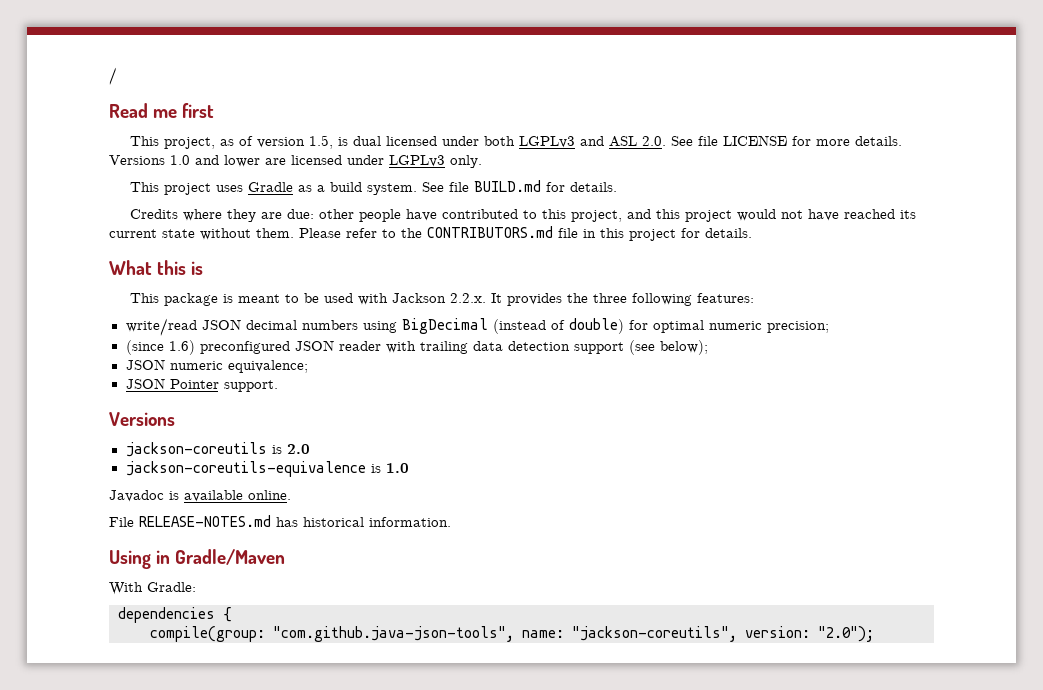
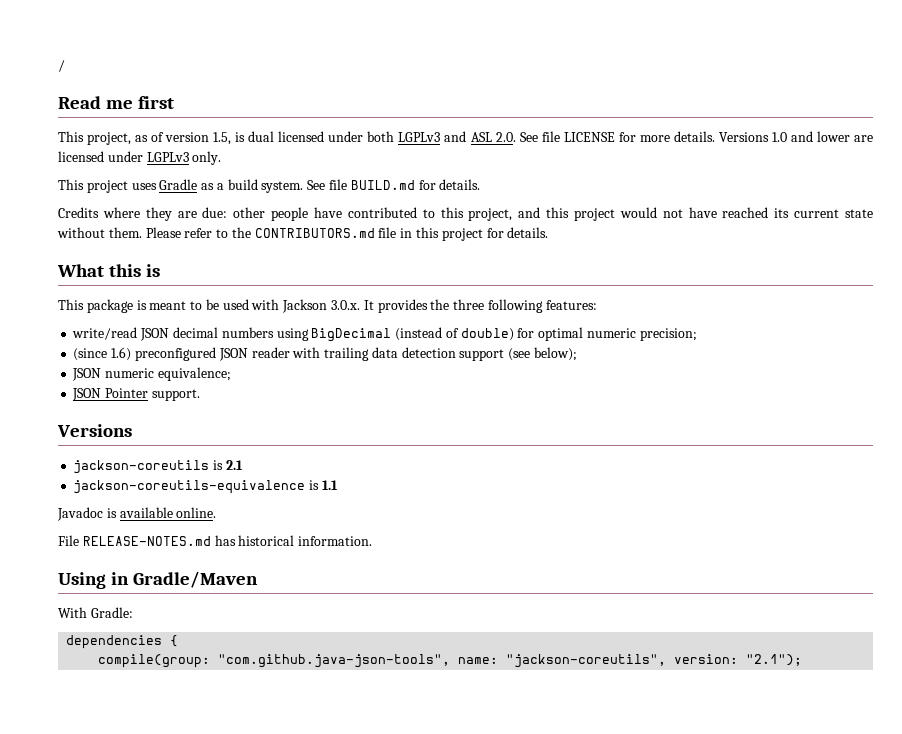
[449,293,486,303] 2.2.x. -> [331,300,361,310] 3.0.x.
[286,444,310,454] 2.0 -> [225,460,243,470] 2.1
[385,463,409,473] 1.0 -> [321,480,338,490] 1.1
[818,626,874,642] "2.0"); -> [746,654,803,666] "2.1");

